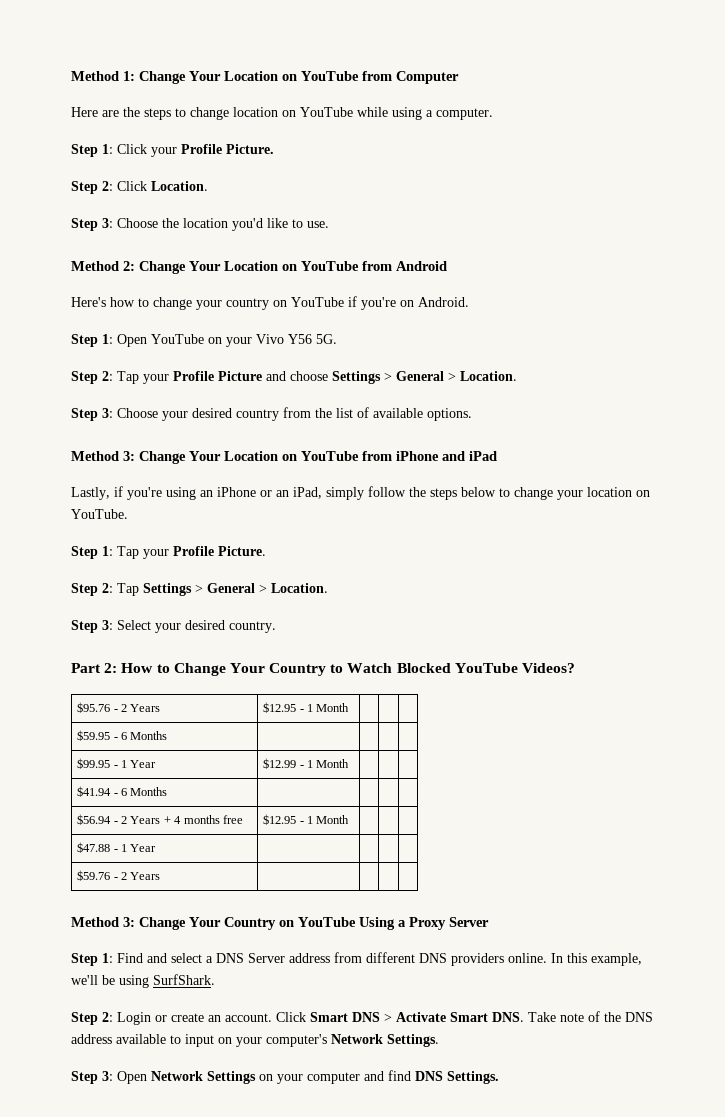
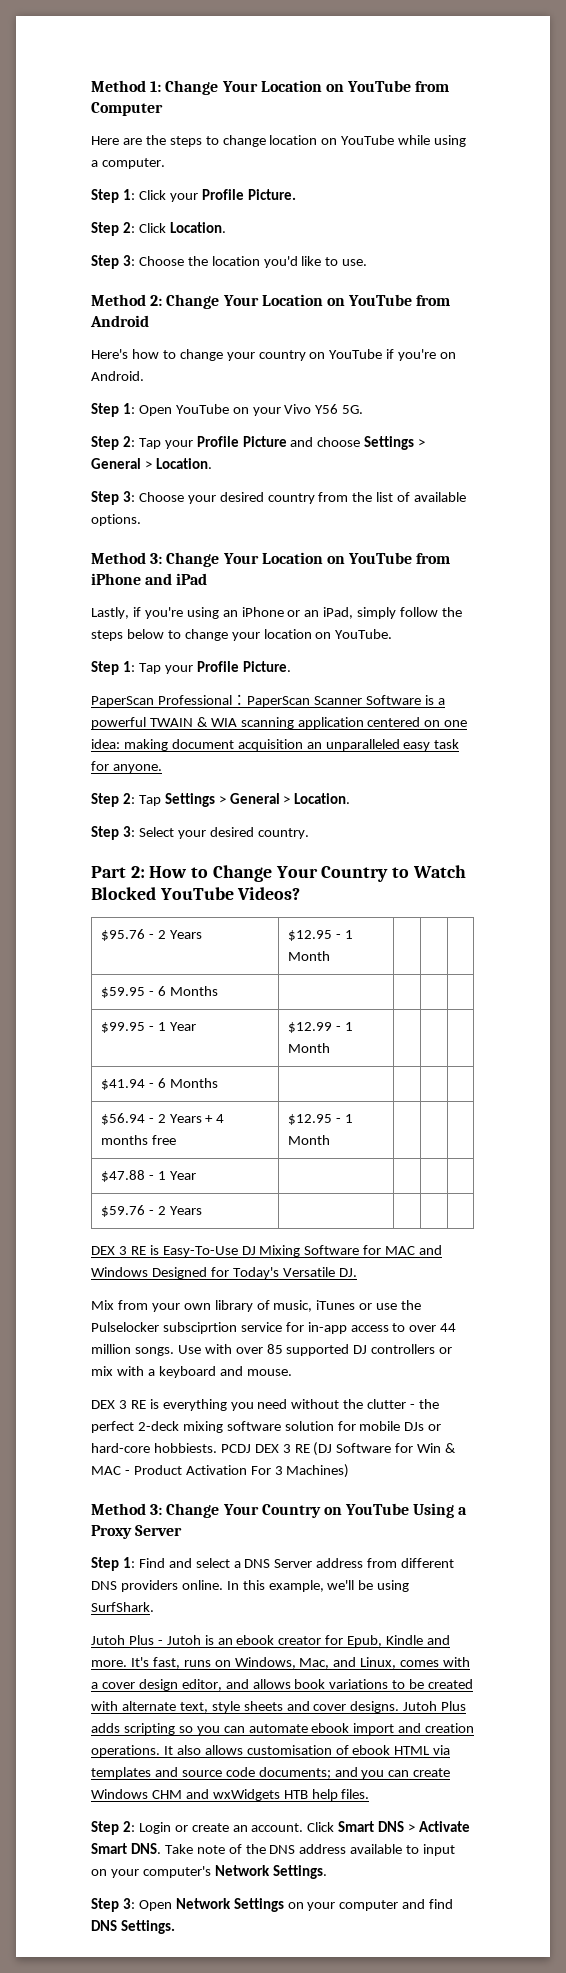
(266, 551) none -> [91,694,445,707] [91,717,468,729] [91,739,460,751] [91,761,162,773] // PaperScan Professional：PaperScan Scanner Software is a powerful TWAIN & WIA scanning application centered on one idea: making document acquisition an unparalleled easy task for anyone.
(161, 876) none -> [91,1245,443,1257] [91,1267,357,1279] [91,1300,422,1312] [91,1322,457,1334] [91,1344,453,1356] [91,1366,292,1378] [91,1399,440,1411] [91,1421,442,1433] [91,1442,457,1456] [91,1464,350,1478] // DEX 3 RE is Easy-To-Use DJ Mixing Software for MAC and Windows Designed for Today's Versatile DJ. // Mix from your own library of music, iTunes or use the Pulselocker subsciprtion service for in-app access to over 44 million songs. Use with over 85 supported DJ controllers or mix with a keyboard and mouse. // DEX 3 RE is everything you need without the clutter - the perfect 2-deck mixing software solution for mobile DJs or hard-core hobbiests. PCDJ DEX 3 RE (DJ Software for Win & MAC - Product Activation For 3 Machines)
(215, 979) none -> [91,1635,451,1647] [91,1657,471,1669] [91,1679,474,1691] [91,1701,467,1713] [91,1723,475,1735] [91,1745,451,1757] [91,1767,451,1779] [91,1789,370,1801] // Jutoh Plus - Jutoh is an ebook creator for Epub, Kindle and more. It's fast, runs on Windows, Mac, and Linux, comes with a cover design editor, and allows book variations to be created with alternate text, style sheets and cover designs. Jutoh Plus adds scripting so you can automate ebook import and creation operations. It also allows customisation of ebook HTML via templates and source code documents; and you can create Windows CHM and wxWidgets HTB help files.

